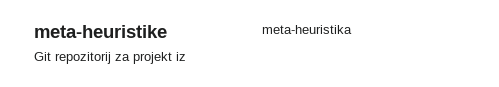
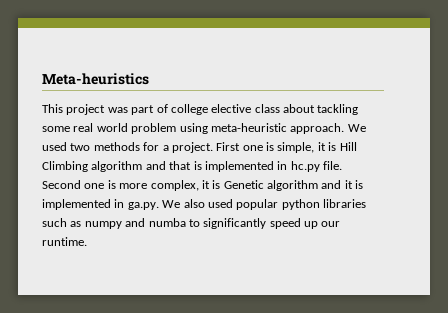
[34,25,167,38] [34,52,186,64] [262,25,352,34] meta-heuristike // Git repozitorij za projekt iz meta-heuristika -> [42,73,149,85] [42,104,359,115] [42,123,366,134] [42,142,357,153] [42,161,342,172] [42,180,364,191] [42,199,366,210] [42,218,341,229] [42,237,87,246] Meta-heuristics // This project was part of college elective class about tackling some real world problem using meta-heuristic approach. We used two methods for a project. First one is simple, it is Hill Climbing algorithm and that is implemented in hc.py file. Second one is more complex, it is Genetic algorithm and it is implemented in ga.py. We also used popular python libraries such as numpy and numba to significantly speed up our runtime.

